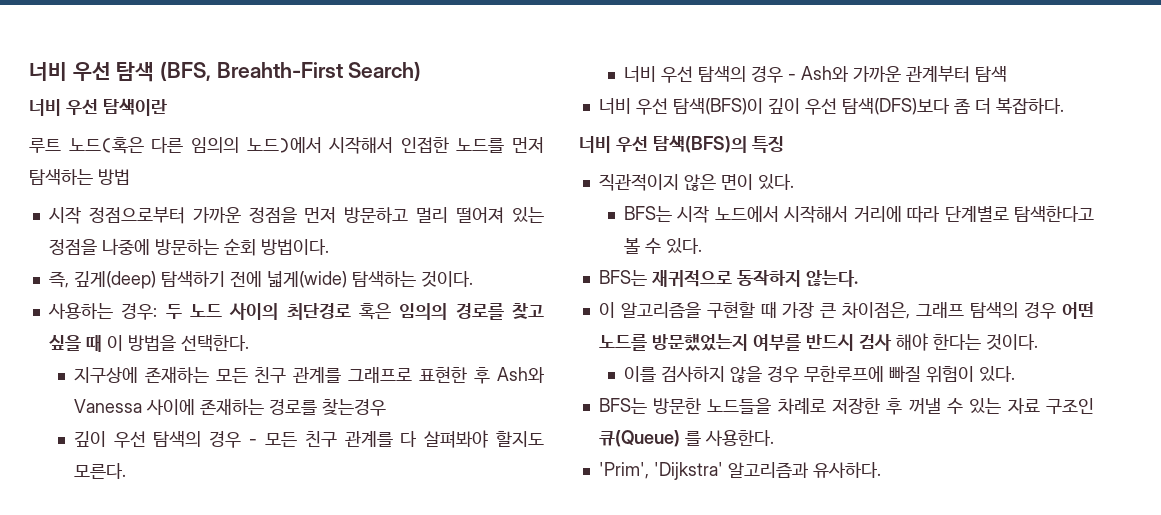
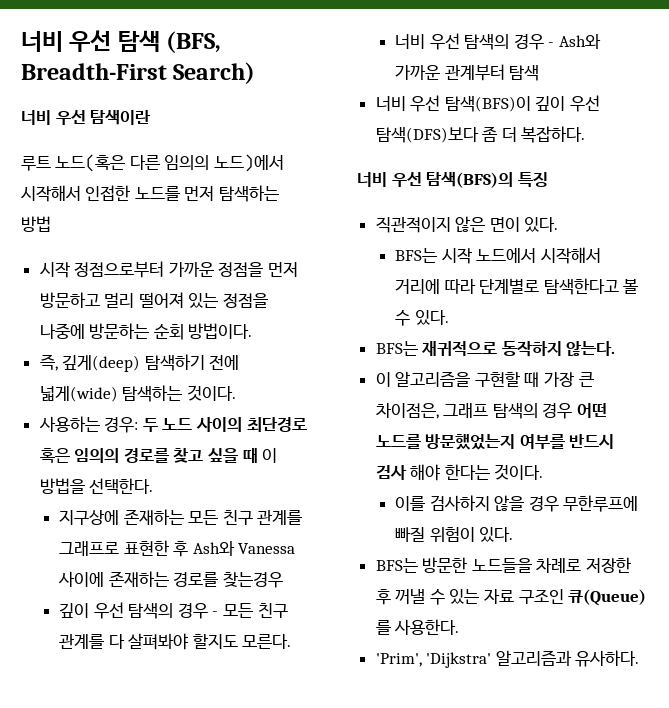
[216,62,343,78] Breahth-First -> [21,63,167,80] Breadth-First

